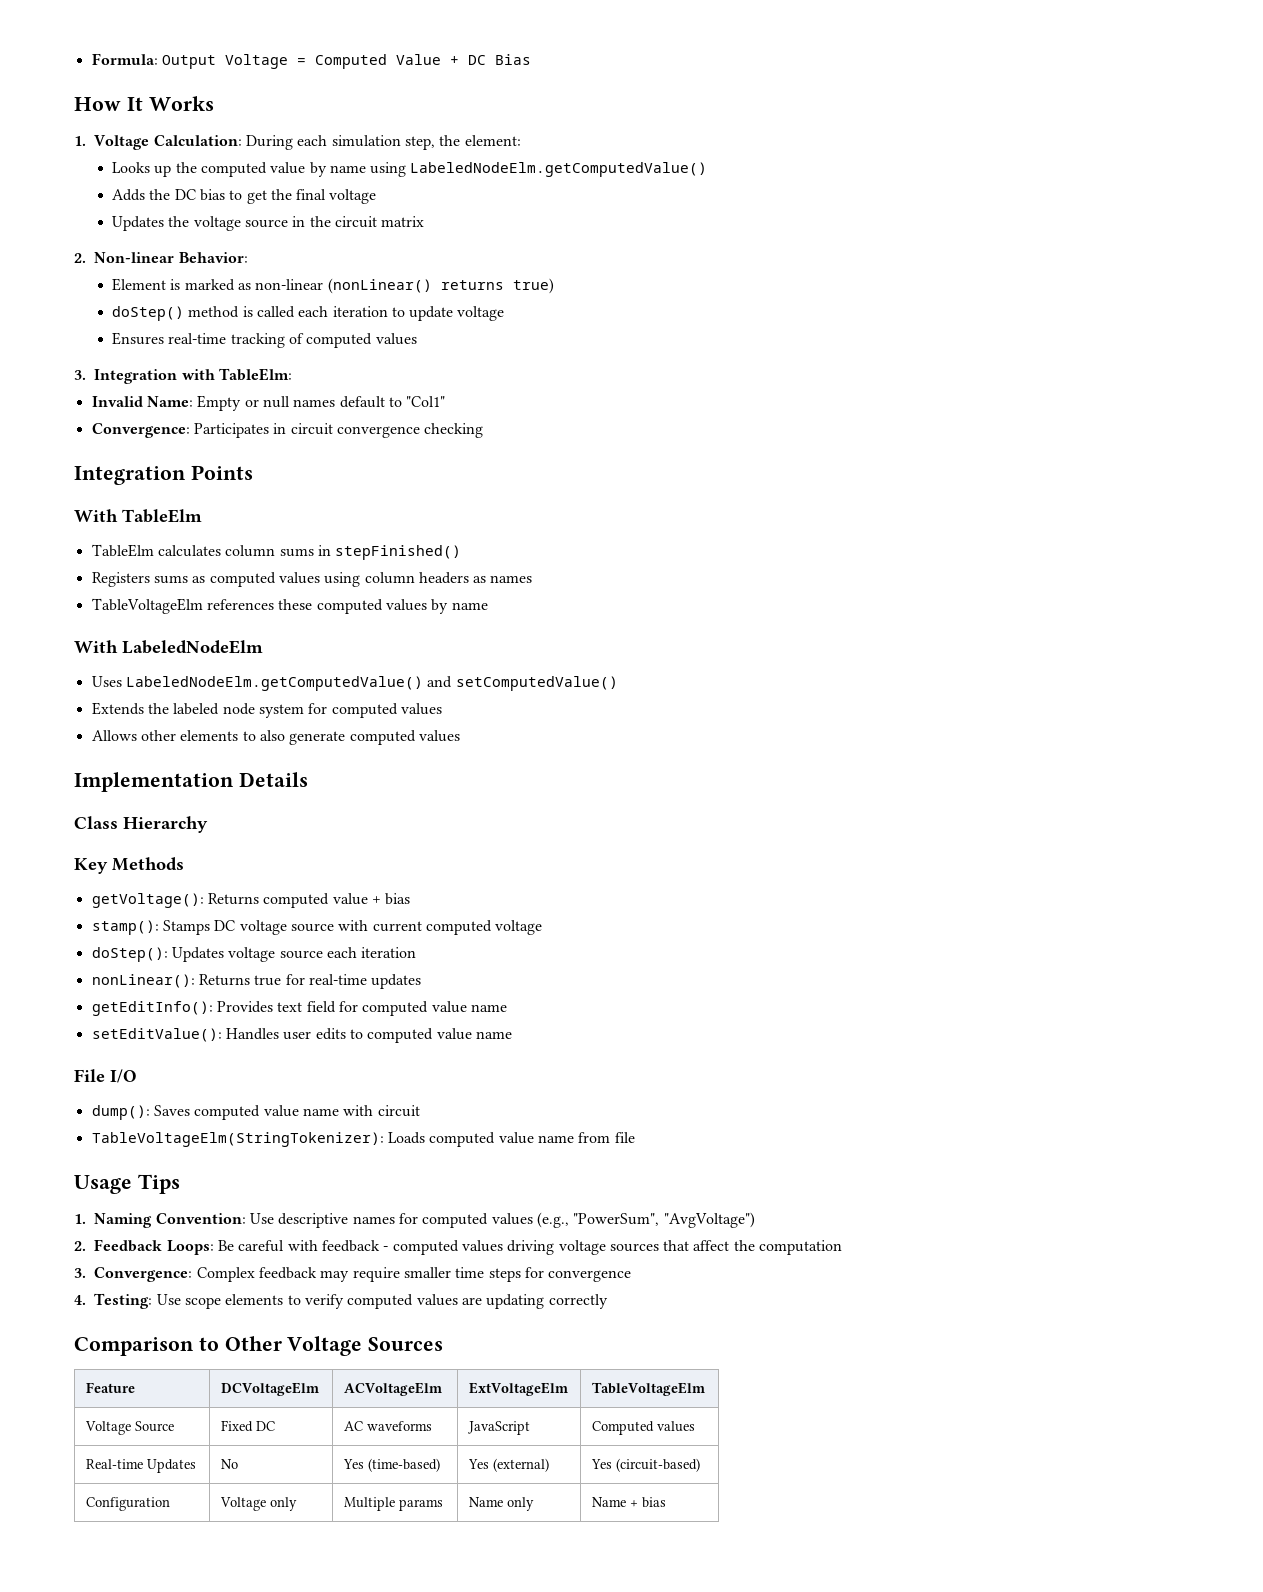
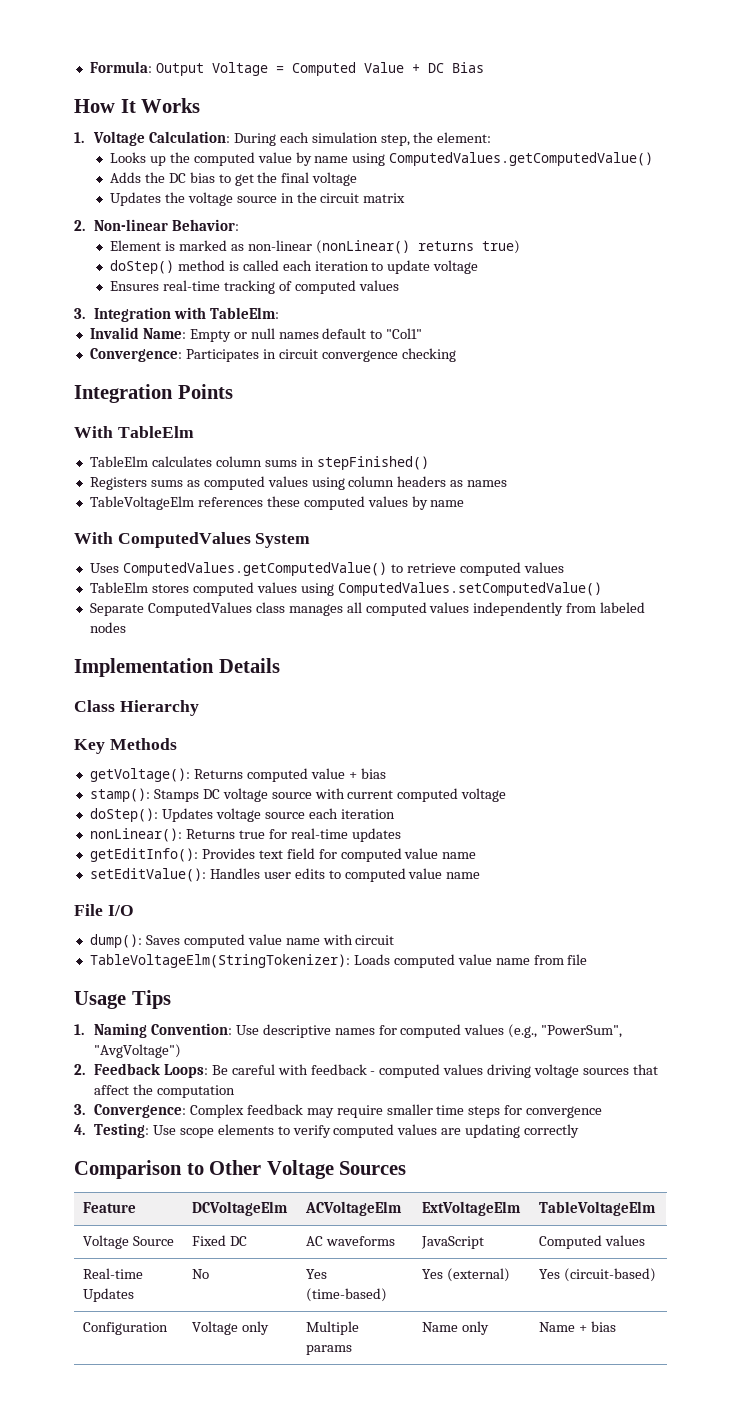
[410,162,708,177] LabeledNodeElm.getComputedValue() -> [389,152,654,166] ComputedValues.getComputedValue()
[122,640,263,654] LabeledNodeElm -> [117,532,311,548] ComputedValues System
[125,676,618,691] [91,702,442,718] [91,730,460,745] LabeledNodeElm.getComputedValue() and setComputedValue() // Extends the labeled node system for computed values // Allows other elements to also generate computed values -> [122,562,564,576] [89,582,602,596] [89,602,646,616] [89,622,126,633] ComputedValues.getComputedValue() to retrieve computed values // TableElm stores computed values using ComputedValues.setComputedValue() // Separate ComputedValues class manages all computed values independently from labeled nodes

